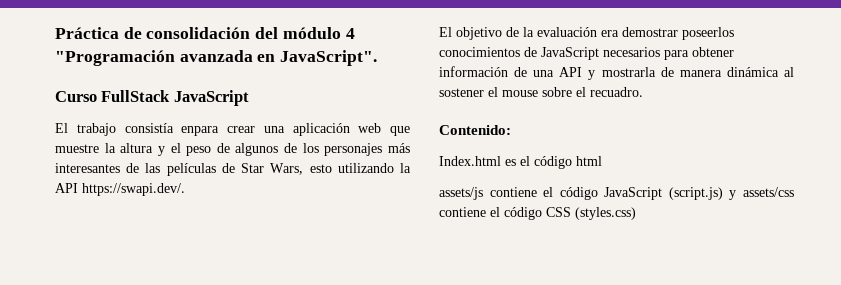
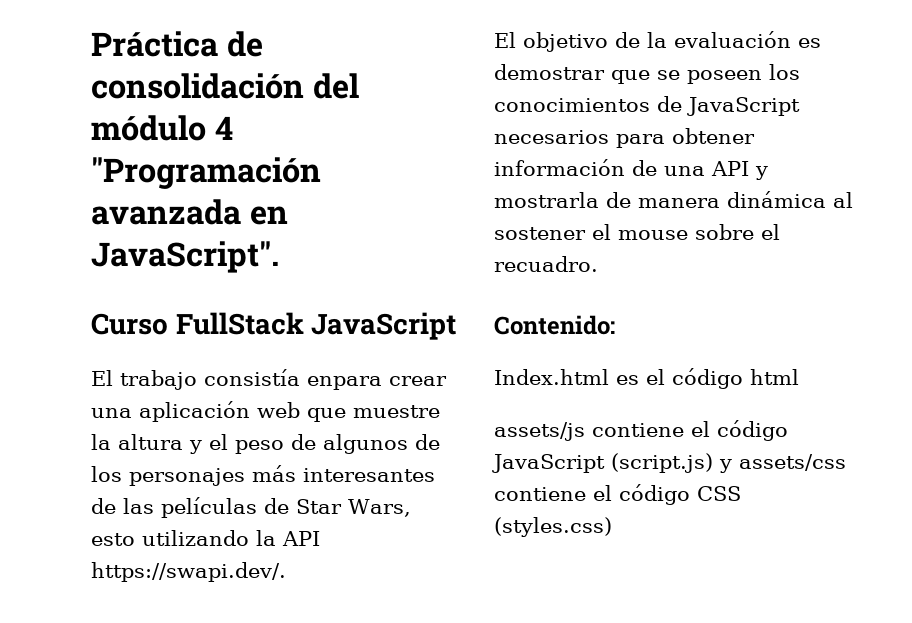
[601,27,734,40] era demostrar poseerlos -> [798,38,821,48] [494,64,800,84] es demostrar que se poseen los

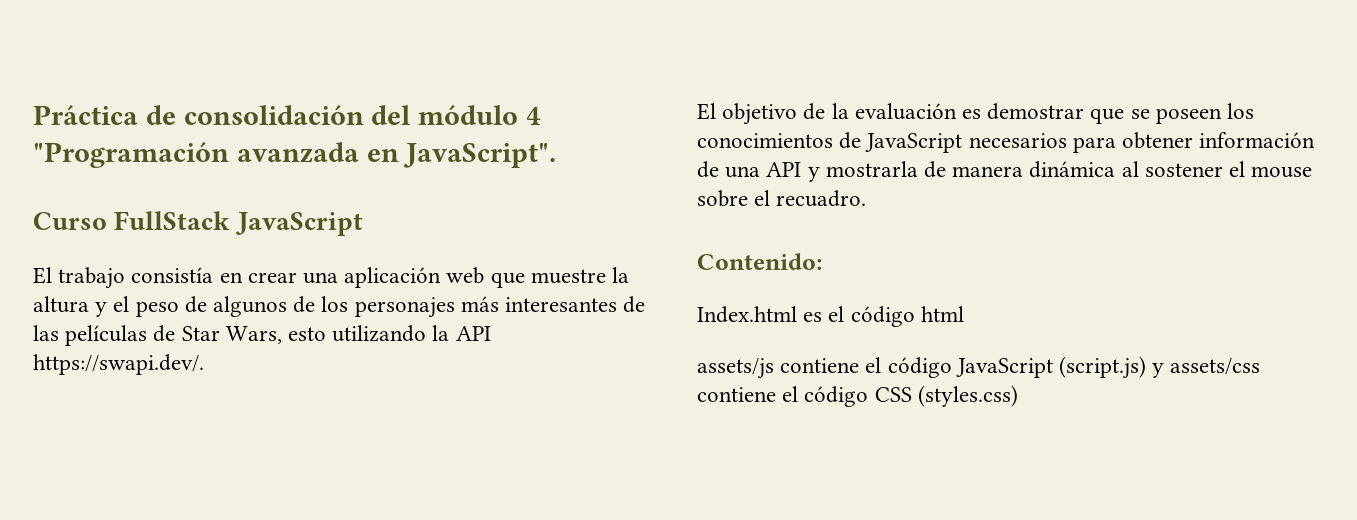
[307,376,382,390] enpara -> [219,272,243,283] en

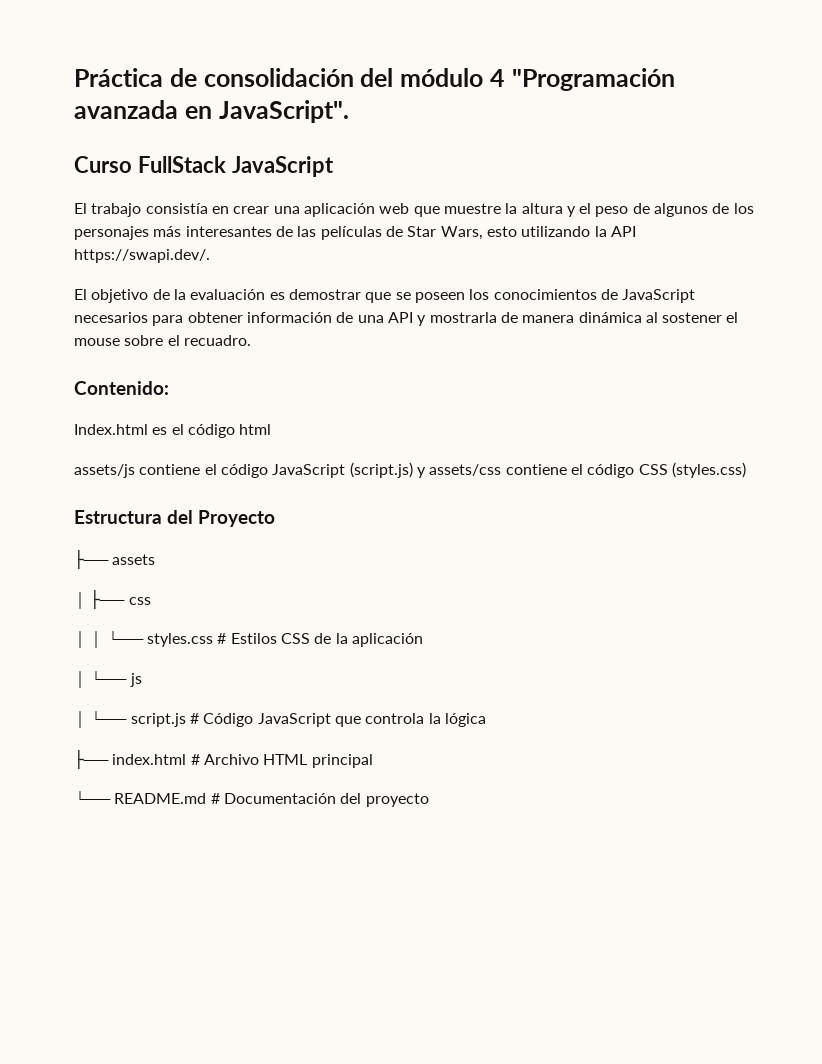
(1018, 396) none -> [74,510,275,527] [74,549,156,569] [74,589,151,609] [74,631,423,648] [74,671,142,688] [74,711,486,728] [74,749,373,769] [74,791,429,807] // Estructura del Proyecto // ├── assets // │ ├── css // │ │ └── styles.css # Estilos CSS de la aplicación // │ └── js // │ └── script.js # Código JavaScript que controla la lógica // ├── index.html # Archivo HTML principal // └── README.md # Documentación del proyecto

